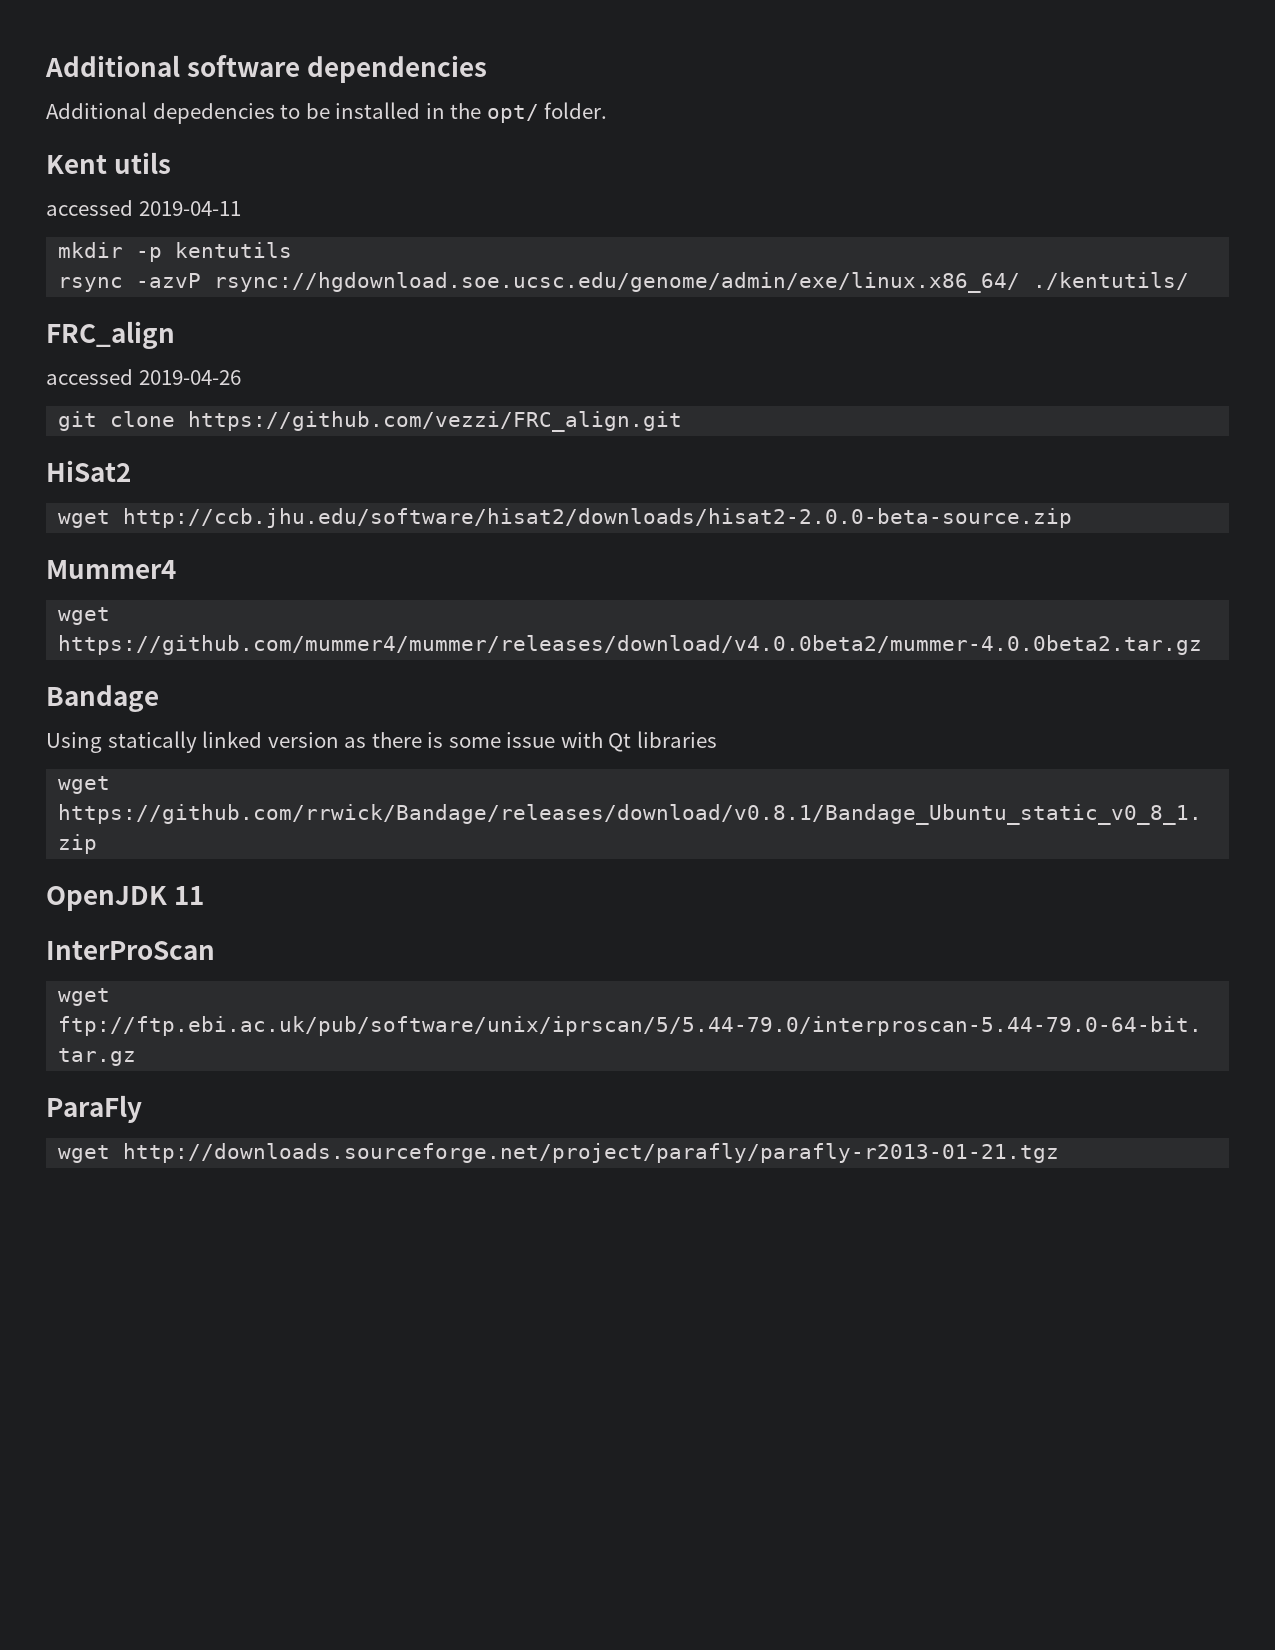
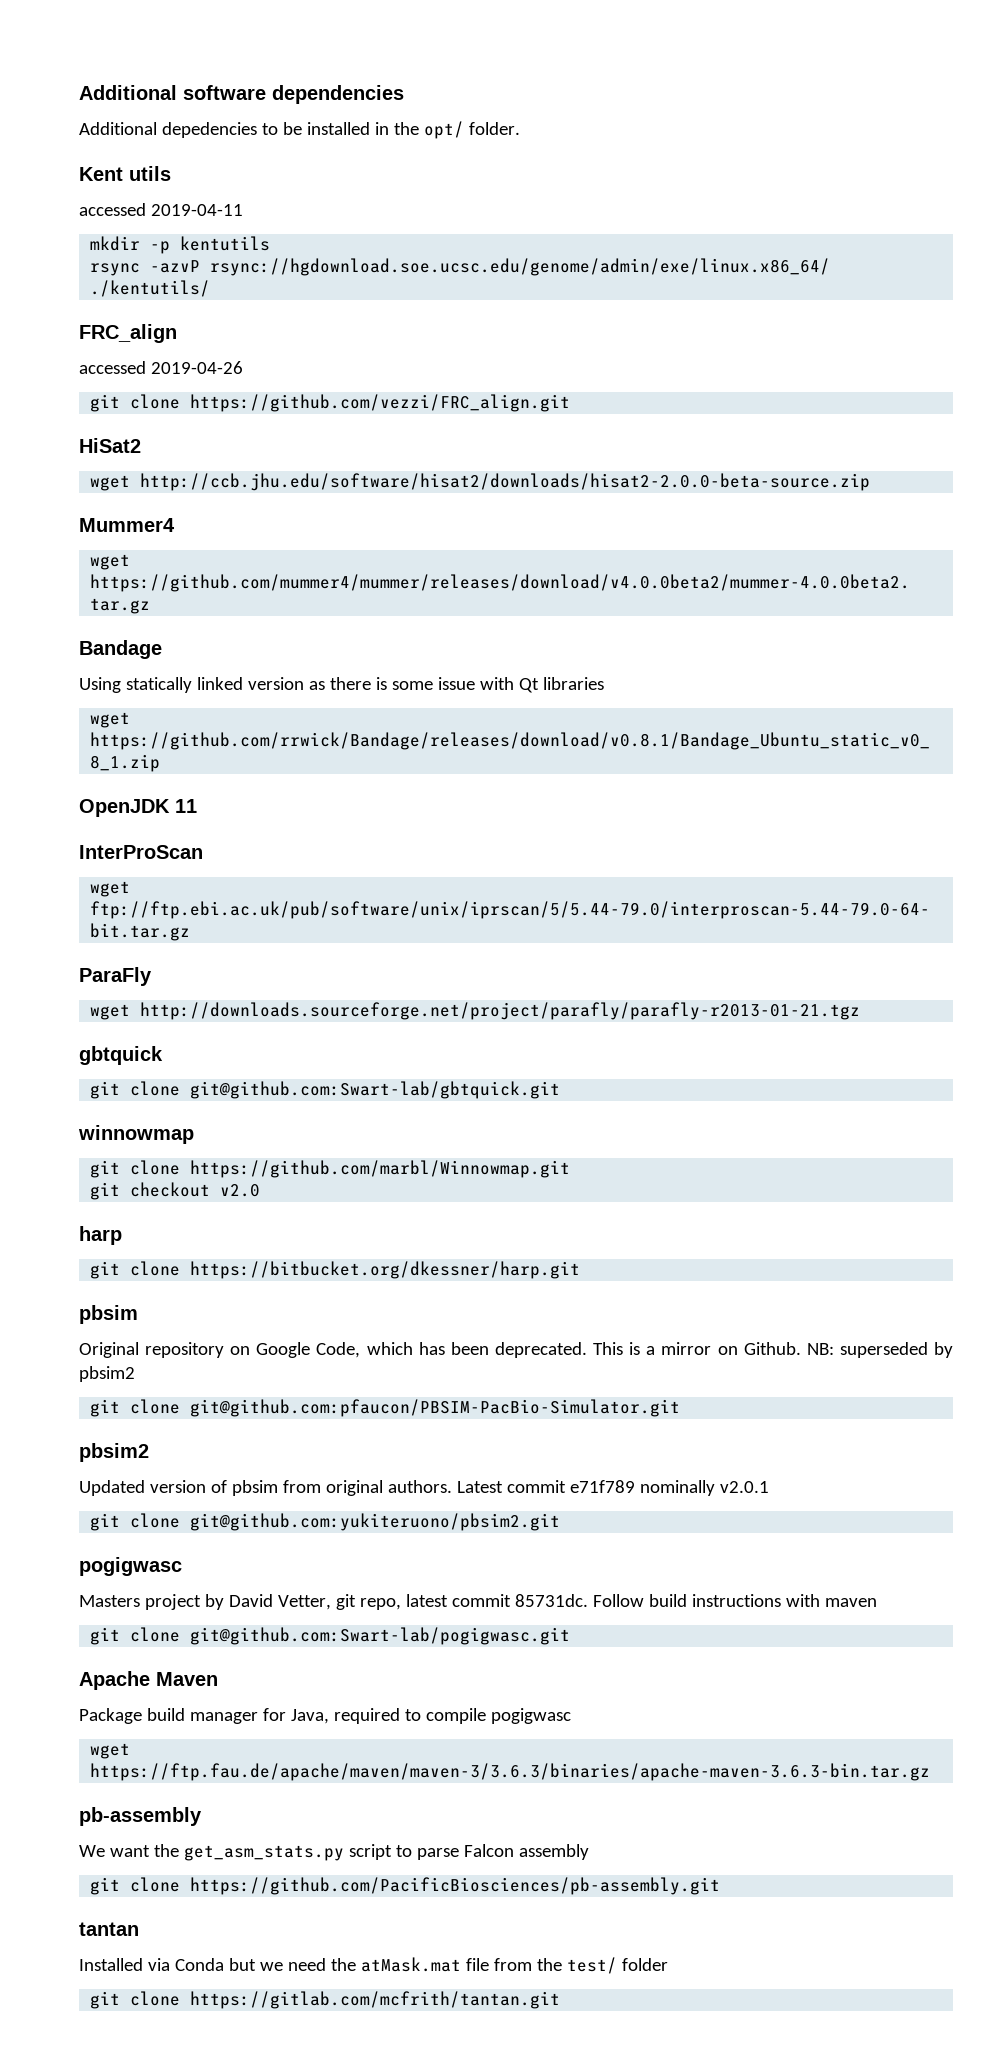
(1060, 1153) none -> [79,1046,163,1065] [90,1081,561,1099] [78,1125,194,1144] [90,1160,571,1178] [90,1182,261,1200] [79,1226,122,1245] [90,1261,581,1279] [79,1305,138,1324] [79,1342,954,1358] [79,1366,135,1382] [90,1399,681,1417] [79,1443,149,1462] [79,1480,769,1496] [90,1513,561,1531] [79,1557,182,1576] [79,1594,877,1610] [90,1627,571,1645] [79,1671,218,1690] [79,1708,571,1724] [90,1743,131,1759] [90,1763,931,1781] [79,1807,202,1826] [79,1844,589,1861] [90,1877,721,1895] [79,1922,139,1936] [79,1957,668,1974] [90,1991,561,2009] // gbtquick // git clone git@github.com:Swart-lab/gbtquick.git // winnowmap // git clone https://github.com/marbl/Winnowmap.git // git checkout v2.0 // harp // git clone https://bitbucket.org/dkessner/harp.git // pbsim // Original repository on Google Code, which has been deprecated. This is a mirror on Github. NB: superseded by pbsim2 // git clone git@github.com:pfaucon/PBSIM-PacBio-Simulator.git // pbsim2 // Updated version of pbsim from original authors. Latest commit e71f789 nominally v2.0.1 // git clone git@github.com:yukiteruono/pbsim2.git // pogigwasc // Masters project by David Vetter, git repo, latest commit 85731dc. Follow build instructions with maven // git clone git@github.com:Swart-lab/pogigwasc.git // Apache Maven // Package build manager for Java, required to compile pogigwasc // wget https://ftp.fau.de/apache/maven/maven-3/3.6.3/binaries/apache-maven-3.6.3-bin.tar.gz // pb-assembly // We want the get_asm_stats.py script to parse Falcon assembly // git clone https://github.com/PacificBiosciences/pb-assembly.git // tantan // Installed via Conda but we need the atMask.mat file from the test/ folder // git clone https://gitlab.com/mcfrith/tantan.git

